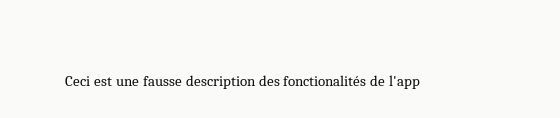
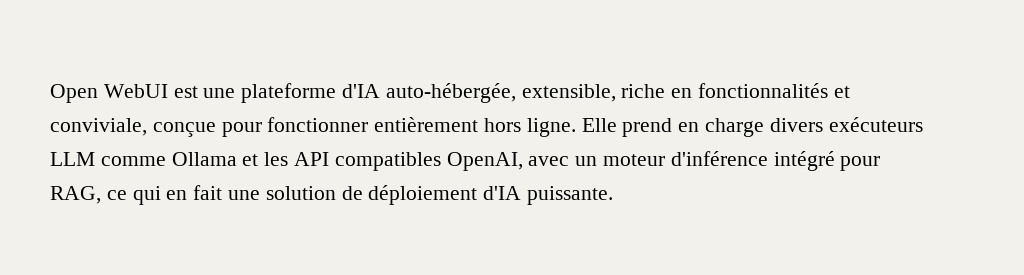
[65,75,421,89] Ceci est une fausse description des fonctionalités de l'app -> [50,83,850,103] [50,117,923,137] [50,151,881,171] [50,185,614,205] Open WebUI est une plateforme d'IA auto-hébergée, extensible, riche en fonctionnalités et conviviale, conçue pour fonctionner entièrement hors ligne. Elle prend en charge divers exécuteurs LLM comme Ollama et les API compatibles OpenAI, avec un moteur d'inférence intégré pour RAG, ce qui en fait une solution de déploiement d'IA puissante.

